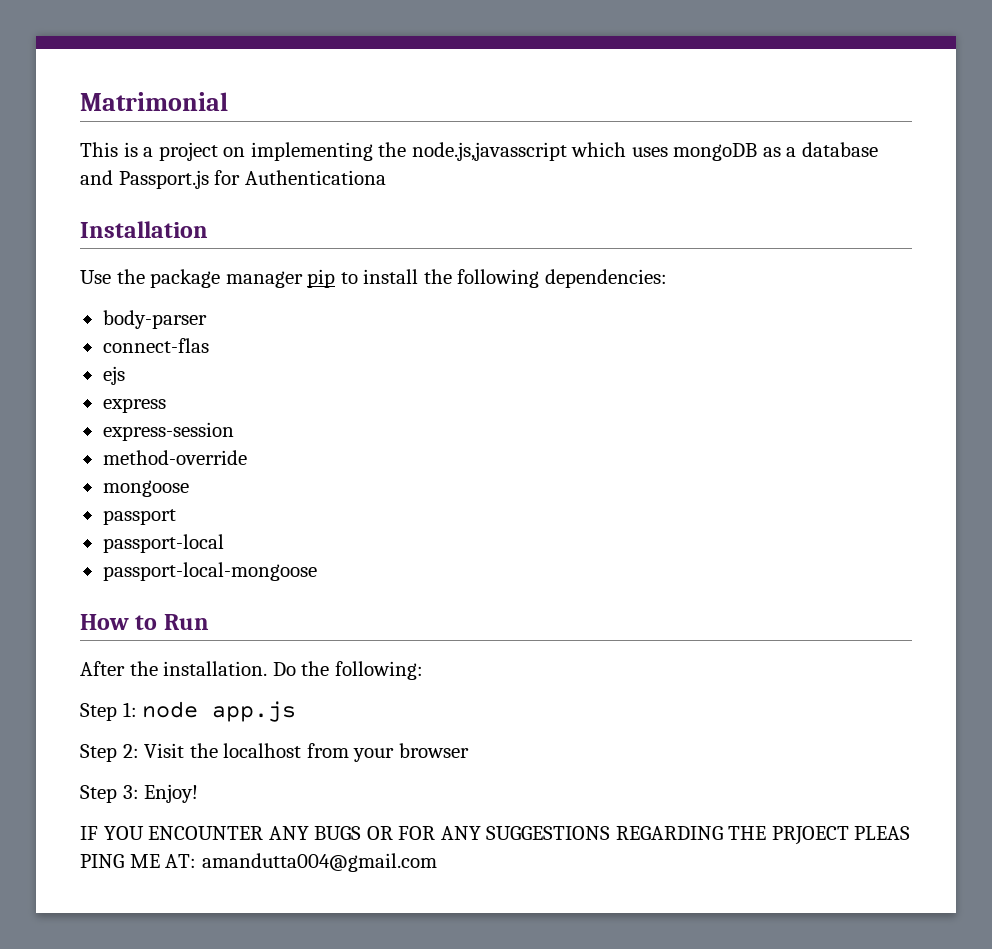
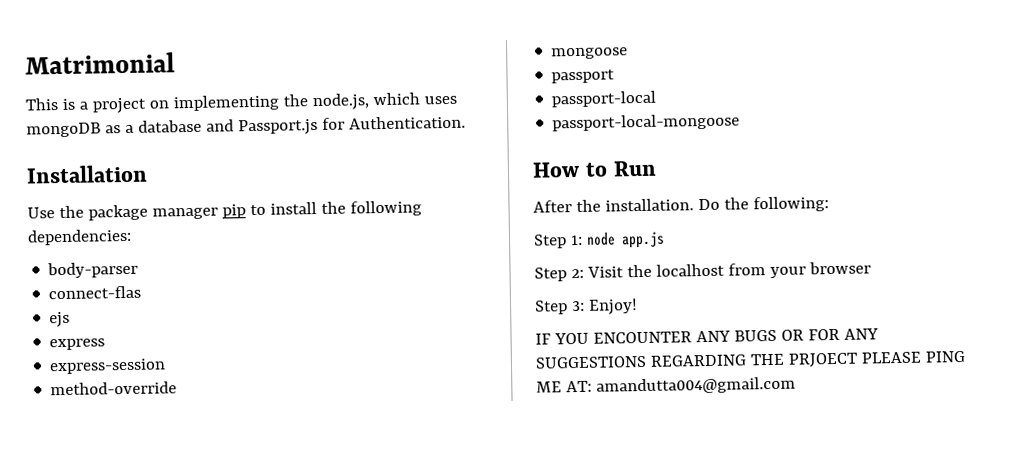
[411,142,567,161] node.js,javasscript -> [311,93,369,111] node.js,
[244,170,386,185] Authenticationa -> [348,115,466,130] Authentication.
[854,826,911,840] PLEAS -> [860,351,921,364] PLEASE

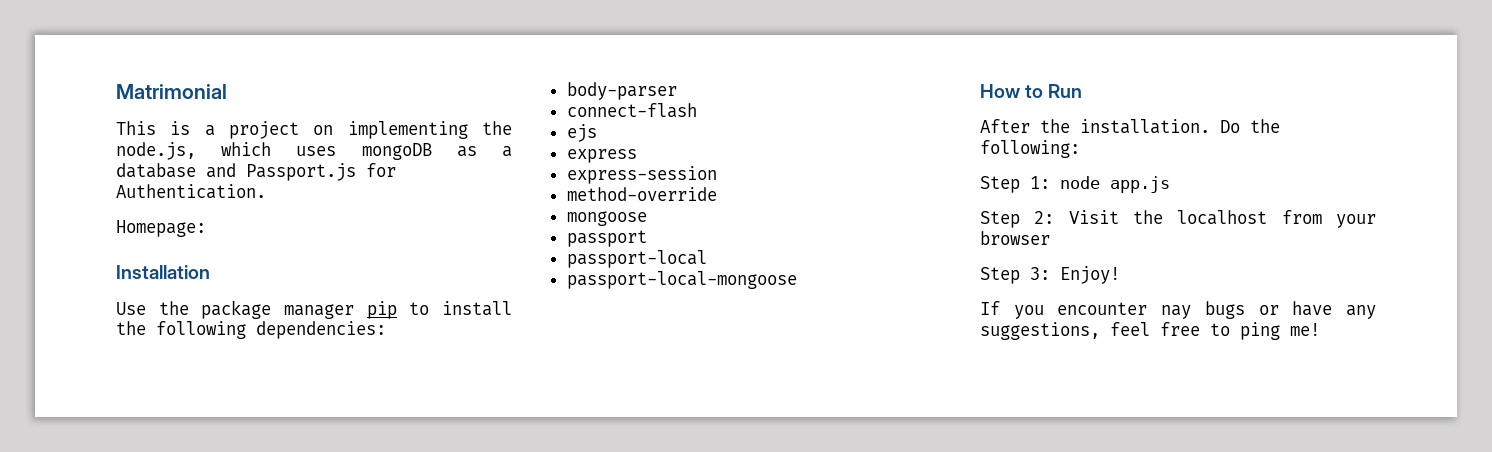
(466, 122) none -> [116,220,206,237] // Homepage:
[48,285,142,300] connect-flas -> [566,103,697,118] connect-flash
[535,328,879,345] [535,350,965,369] [536,376,796,395] IF YOU ENCOUNTER ANY BUGS OR FOR ANY SUGGESTIONS REGARDING THE PRJOECT PLEASE PING ME AT: amandutta004@gmail.com -> [980,301,1376,319] [980,322,1320,340] If you encounter nay bugs or have any suggestions, feel free to ping me!

